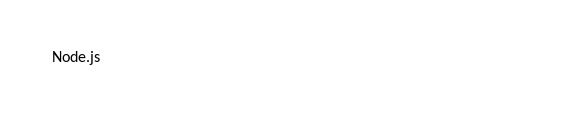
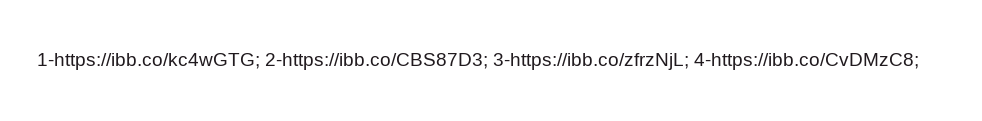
[52,51,100,65] Node.js -> [37,53,920,70] 1-https://ibb.co/kc4wGTG; 2-https://ibb.co/CBS87D3; 3-https://ibb.co/zfrzNjL; 4-https://ibb.co/CvDMzC8;

